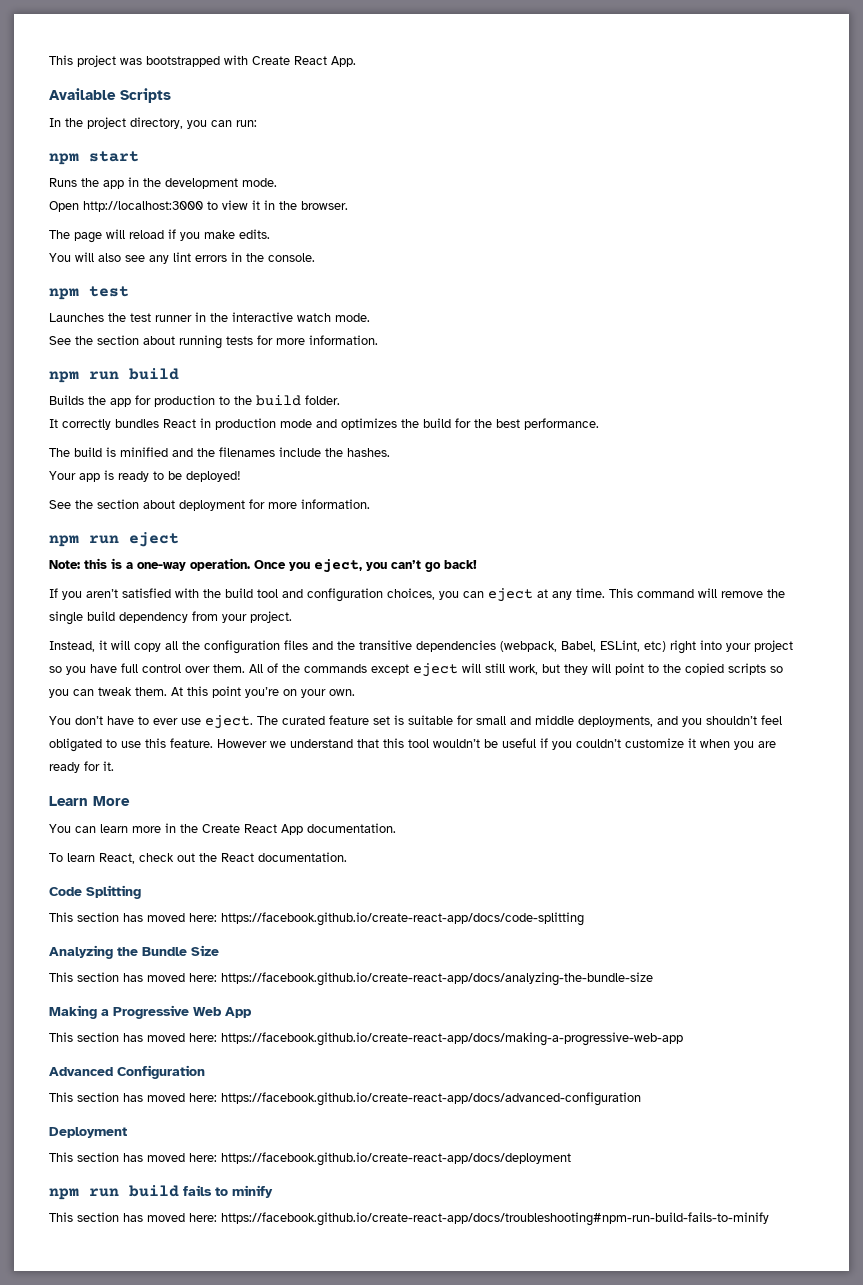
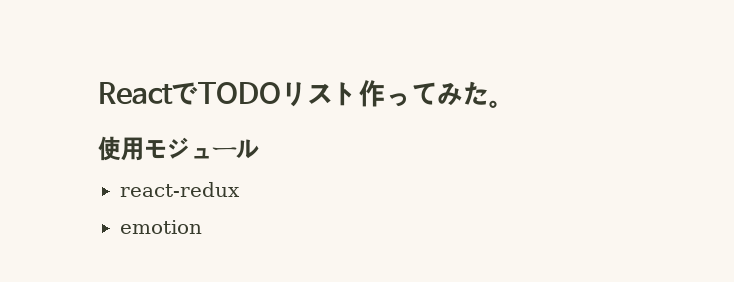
[49,55,356,67] [49,88,171,103] [49,117,257,129] [49,151,139,165] [49,177,277,189] [49,200,348,212] [49,229,270,243] [49,252,315,264] [49,286,129,300] [49,312,370,322] [49,335,378,349] [49,368,179,383] [49,395,340,407] [49,418,599,430] [49,447,390,457] [49,470,241,482] [49,499,370,511] [49,532,179,547] [49,558,477,573] [49,588,785,602] [49,611,292,625] [49,640,793,654] [49,663,783,677] [49,686,355,698] [49,715,782,729] [49,738,776,752] [49,761,114,773] [49,796,130,806] [49,823,396,835] [49,852,347,864] [49,885,141,899] [49,912,584,926] [49,945,219,959] [49,972,653,986] [49,1005,252,1019] [49,1032,683,1046] [49,1065,205,1079] [49,1092,641,1106] [49,1127,127,1138] [49,1152,571,1166] [49,1185,273,1200] [49,1212,769,1226] This project was bootstrapped with Create React App. // Available Scripts // In the project directory, you can run: // npm start // Runs the app in the development mode. // Open http://localhost:3000 to view it in the browser. // The page will reload if you make edits. // You will also see any lint errors in the console. // npm test // Launches the test runner in the interactive watch mode. // See the section about running tests for more information. // npm run build // Builds the app for production to the build folder. // It correctly bundles React in production mode and optimizes the build for the best performance. // The build is minified and the filenames include the hashes. // Your app is ready to be deployed! // See the section about deployment for more information. // npm run eject // Note: this is a one-way operation. Once you eject, you can’t go back! // If you aren’t satisfied with the build tool and configuration choices, you can eject at any time. This command will remove the single build dependency from your project. // Instead, it will copy all the configuration files and the transitive dependencies (webpack, Babel, ESLint, etc) right into your project so you have full control over them. All of the commands except eject will still work, but they will point to the copied scripts so you can tweak them. At this point you’re on your own. // You don’t have to ever use eject. The curated feature set is suitable for small and middle deployments, and you shouldn’t feel obligated to use this feature. However we understand that this tool wouldn’t be useful if you couldn’t customize it when you are ready for it. // Learn More // You can learn more in the Create React App documentation. // To learn React, check out the React documentation. // Code Splitting // This section has moved here: https://facebook.github.io/create-react-app/docs/code-splitting // Analyzing the Bundle Size // This section has moved here: https://facebook.github.io/create-react-app/docs/analyzing-the-bundle-size // Making a Progressive Web App // This section has moved here: https://facebook.github.io/create-react-app/docs/making-a-progressive-web-app // Advanced Configuration // This section has moved here: https://facebook.github.io/create-react-app/docs/advanced-configuration // Deployment // This section has moved here: https://facebook.github.io/create-react-app/docs/deployment // npm run build fails to minify // This section has moved here: https://facebook.github.io/create-react-app/docs/troubleshooting#npm-run-build-fails-to-minify -> [98,80,502,108] [98,136,259,161] [120,182,240,197] [120,220,202,234] ReactでTODOリスト作ってみた。 // 使用モジュール // react-redux // emotion

